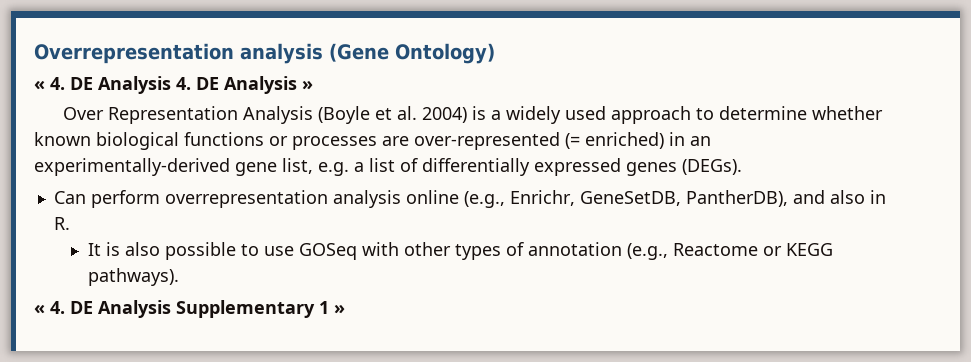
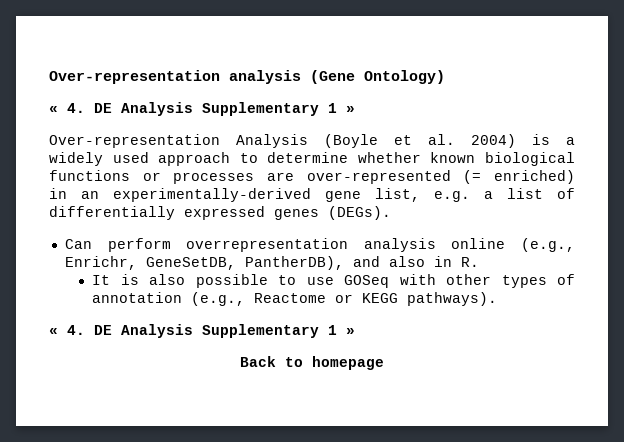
[34,43,234,64] Overrepresentation -> [49,70,220,84] Over-representation
[176,76,313,94] [62,106,238,124] 4. DE Analysis » // Over Representation -> [202,102,355,116] [49,134,220,148] Supplementary 1 » // Over-representation
(345, 309) none -> [240,356,384,370] // Back to homepage

